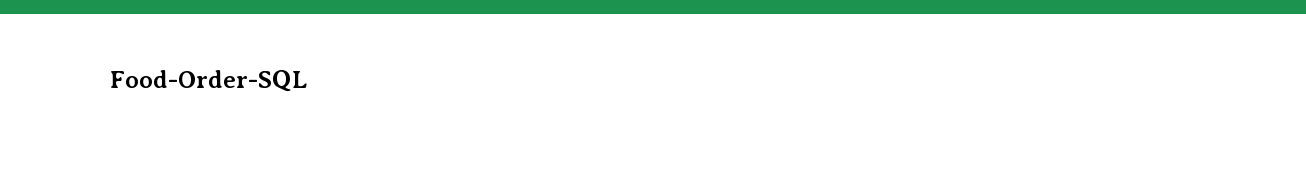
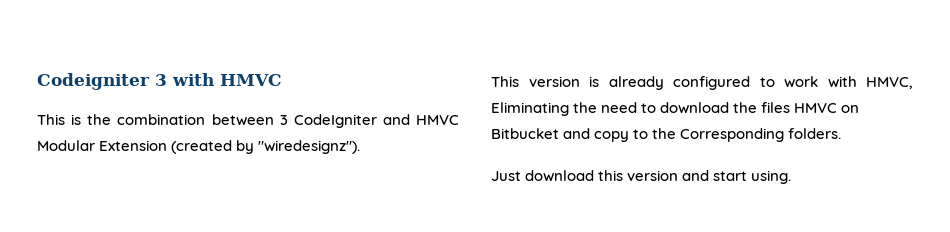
[110,70,307,92] Food-Order-SQL -> [37,73,282,90] [37,114,459,128] [37,140,361,154] [491,76,913,90] [491,102,860,116] [491,128,842,142] [491,170,792,184] Codeigniter 3 with HMVC // This is the combination between 3 CodeIgniter and HMVC Modular Extension (created by "wiredesignz"). // This version is already configured to work with HMVC, Eliminating the need to download the files HMVC on Bitbucket and copy to the Corresponding folders. // Just download this version and start using.

